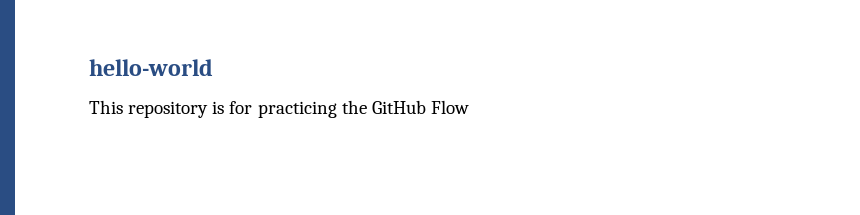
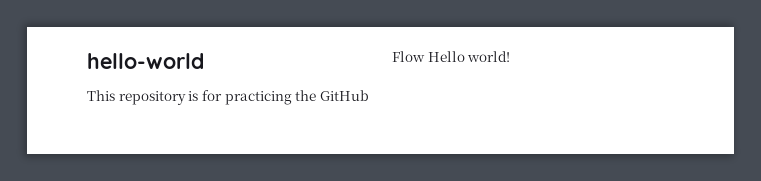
(469, 107) none -> [427,51,511,62] Hello world!

